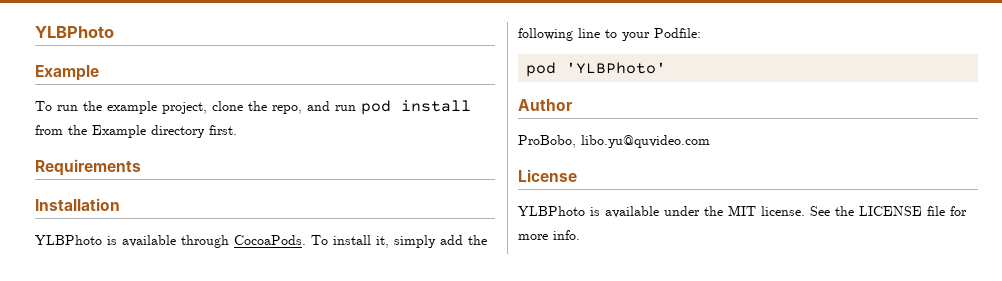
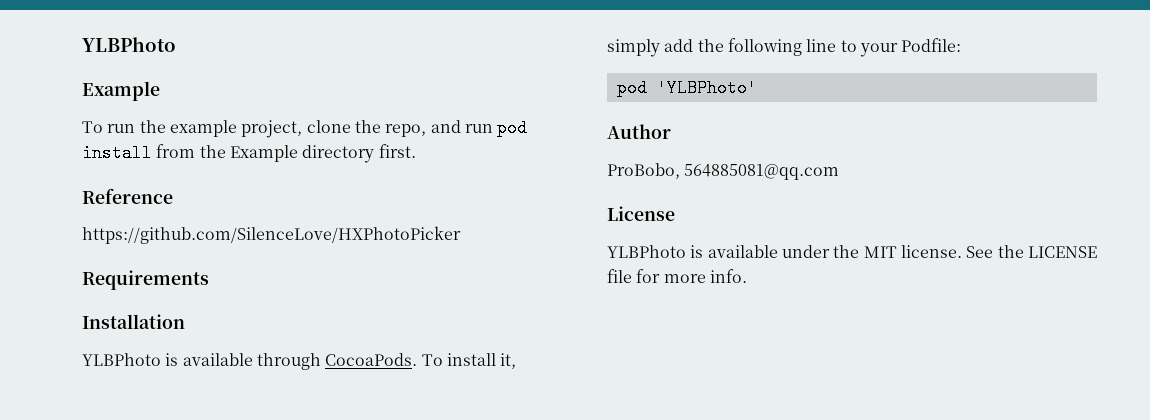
(237, 130) none -> [82,188,173,204] [82,226,461,244] // Reference // https://github.com/SilenceLove/HXPhotoPicker
[581,135,710,148] libo.yu@quvideo.com -> [684,164,840,180] 564885081@qq.com

